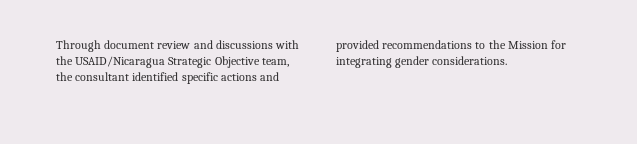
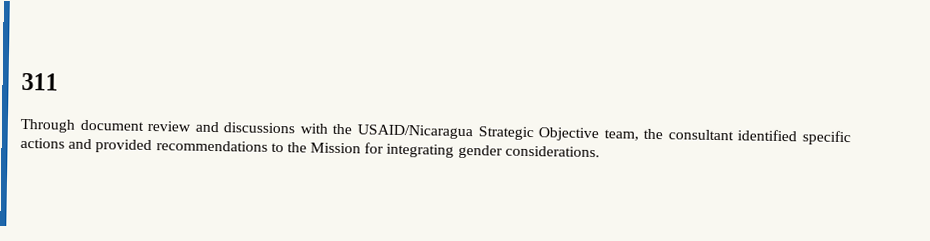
(56, 46) none -> [21,72,58,91] 311 //

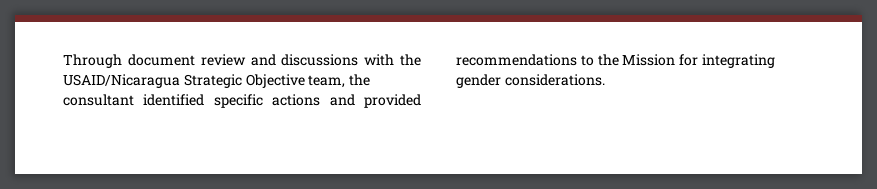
[21,72,58,91] 311 // -> (63, 61) none

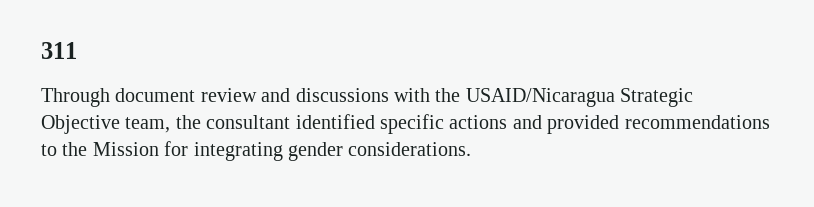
(63, 61) none -> [41,42,77,59] 311 //

